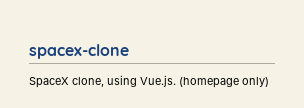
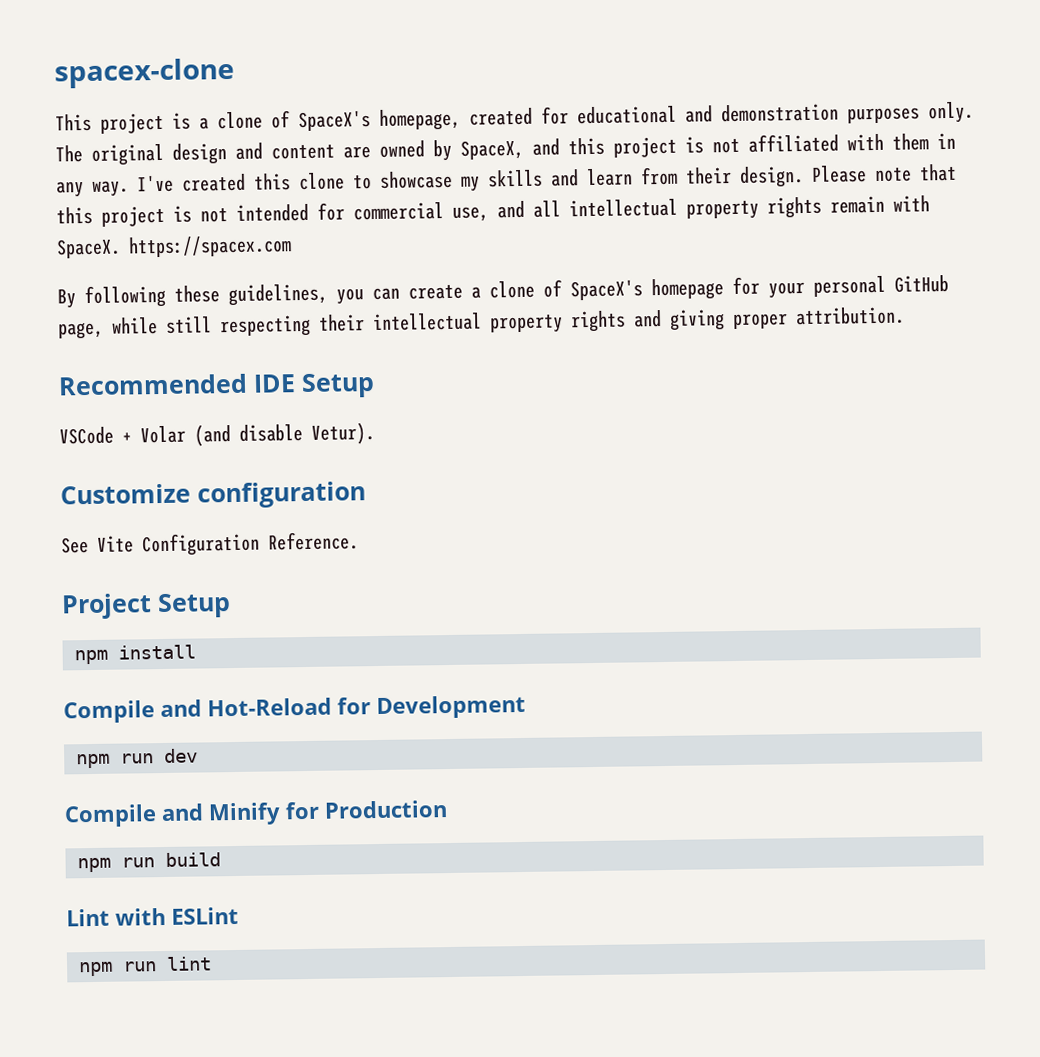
[29,75,269,88] SpaceX clone, using Vue.js. (homepage only) -> [55,101,974,134] [55,132,956,166] [56,163,957,198] [56,195,930,227] [56,235,292,259] [57,274,949,309] [58,306,905,340] [58,373,375,399] [59,422,375,447] [60,481,366,509] [61,531,359,557] [61,593,231,620] [74,644,196,665] [63,694,526,724] [76,748,198,769] [64,800,448,828] [77,852,221,873] [66,906,239,927] [79,956,212,977] This project is a clone of SpaceX's homepage, created for educational and demonstration purposes only. The original design and content are owned by SpaceX, and this project is not affiliated with them in any way. I've created this clone to showcase my skills and learn from their design. Please note that this project is not intended for commercial use, and all intellectual property rights remain with SpaceX. https://spacex.com // By following these guidelines, you can create a clone of SpaceX's homepage for your personal GitHub page, while still respecting their intellectual property rights and giving proper attribution. // Recommended IDE Setup // VSCode + Volar (and disable Vetur). // Customize configuration // See Vite Configuration Reference. // Project Setup // npm install // Compile and Hot-Reload for Development // npm run dev // Compile and Minify for Production // npm run build // Lint with ESLint // npm run lint

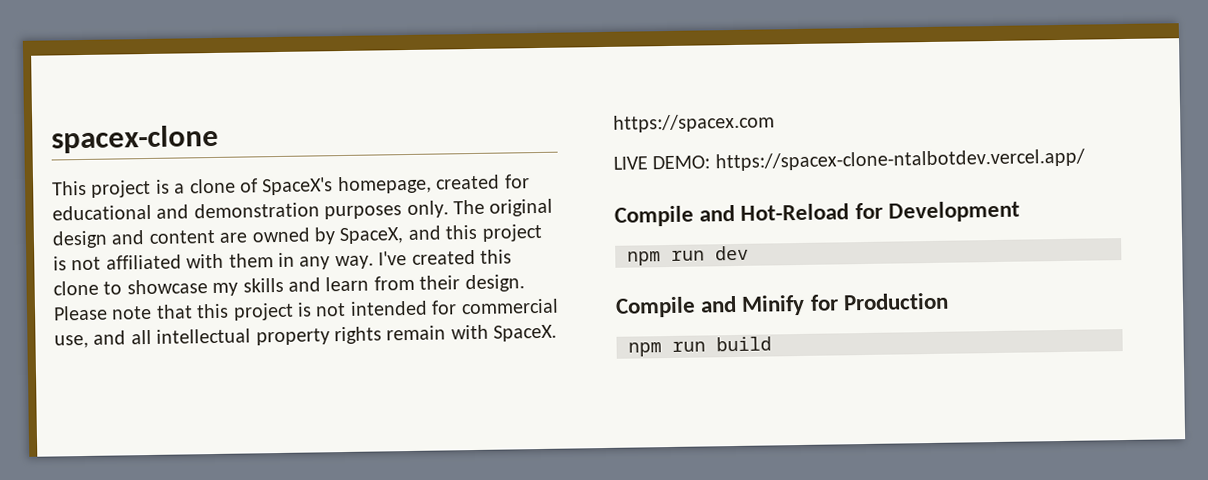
[57,274,949,309] [58,306,905,340] [58,373,375,399] [59,422,375,447] [60,481,366,509] [61,531,359,557] [61,593,231,620] [74,644,196,665] By following these guidelines, you can create a clone of SpaceX's homepage for your personal GitHub page, while still respecting their intellectual property rights and giving proper attribution. // Recommended IDE Setup // VSCode + Volar (and disable Vetur). // Customize configuration // See Vite Configuration Reference. // Project Setup // npm install -> [613,148,1085,172] LIVE DEMO: https://spacex-clone-ntalbotdev.vercel.app/
[66,906,239,927] [79,956,212,977] // Lint with ESLint // npm run lint -> (772, 344) none

